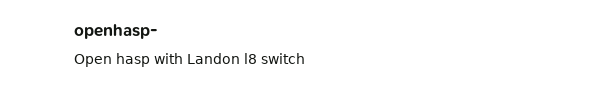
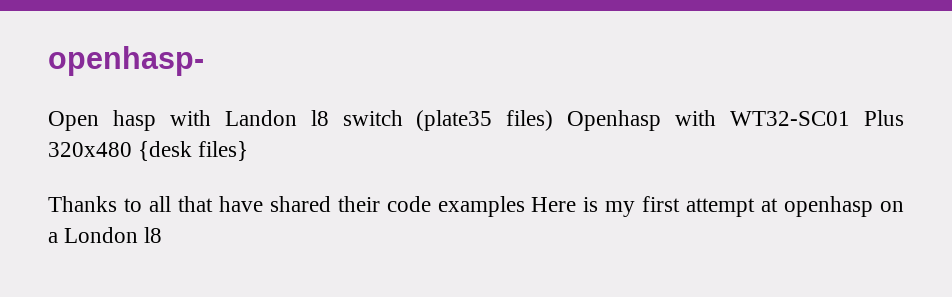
(305, 58) none -> [416,110,904,131] [48,141,249,161] [48,196,904,217] [48,227,163,243] (plate35 files) Openhasp with WT32-SC01 Plus 320x480 {desk files} // Thanks to all that have shared their code examples Here is my first attempt at openhasp on a London l8

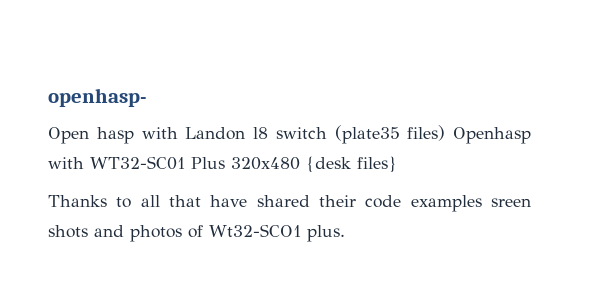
[531,196,904,217] [48,227,163,243] Here is my first attempt at openhasp on a London l8 -> [490,198,531,207] [48,224,345,242] sreen shots and photos of Wt32-SCO1 plus.

